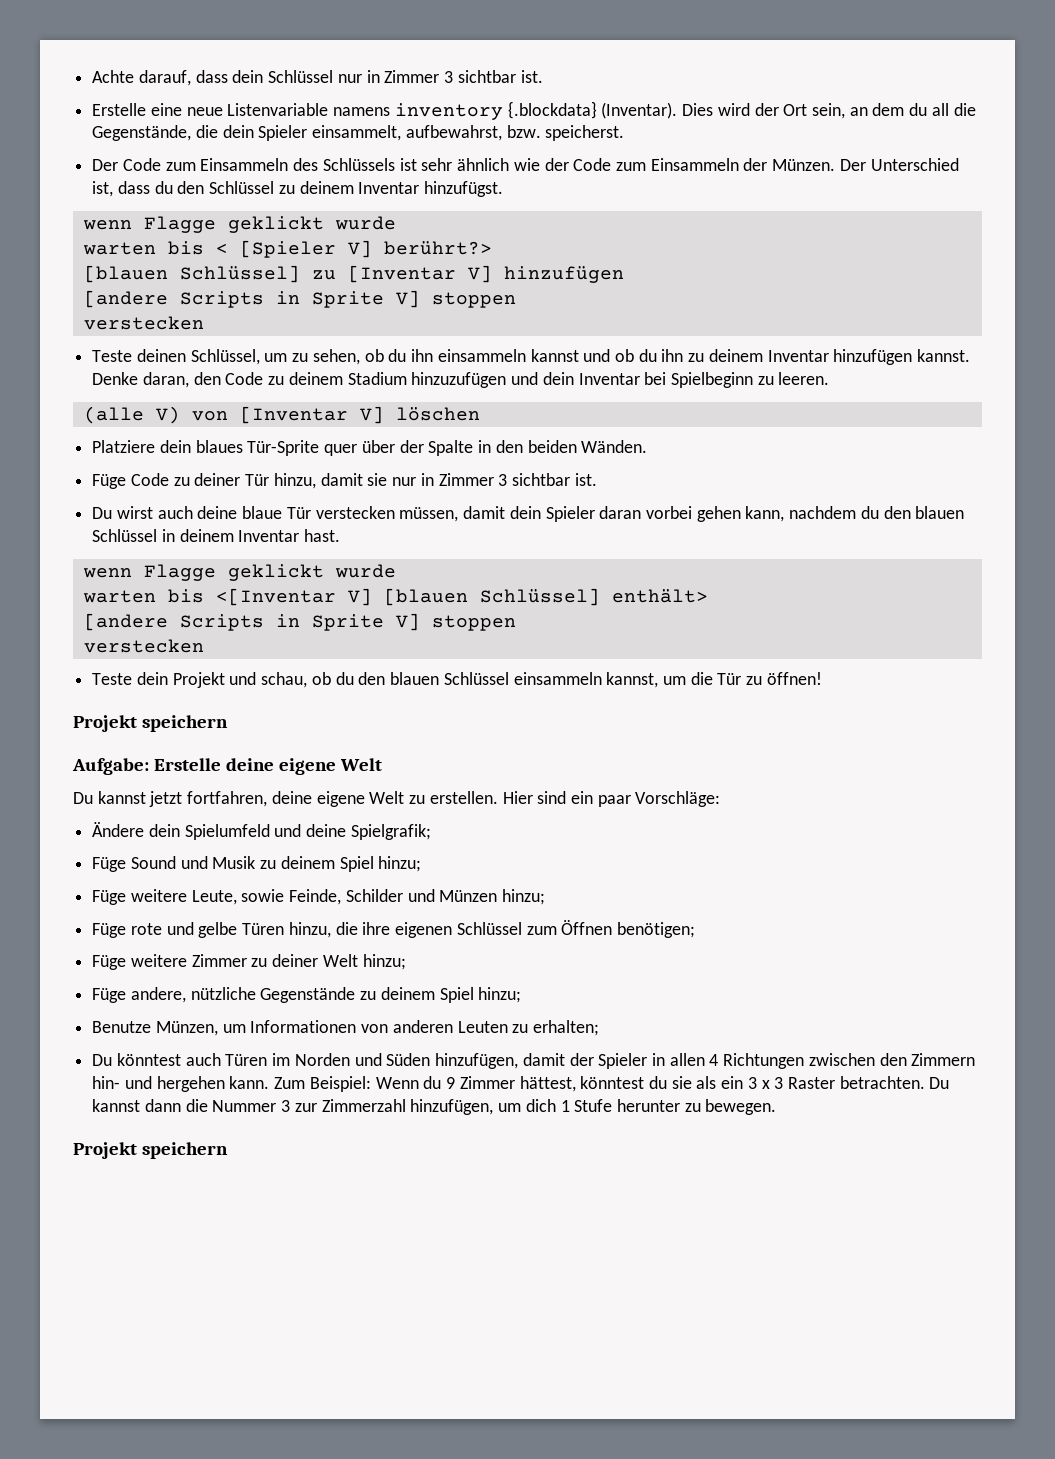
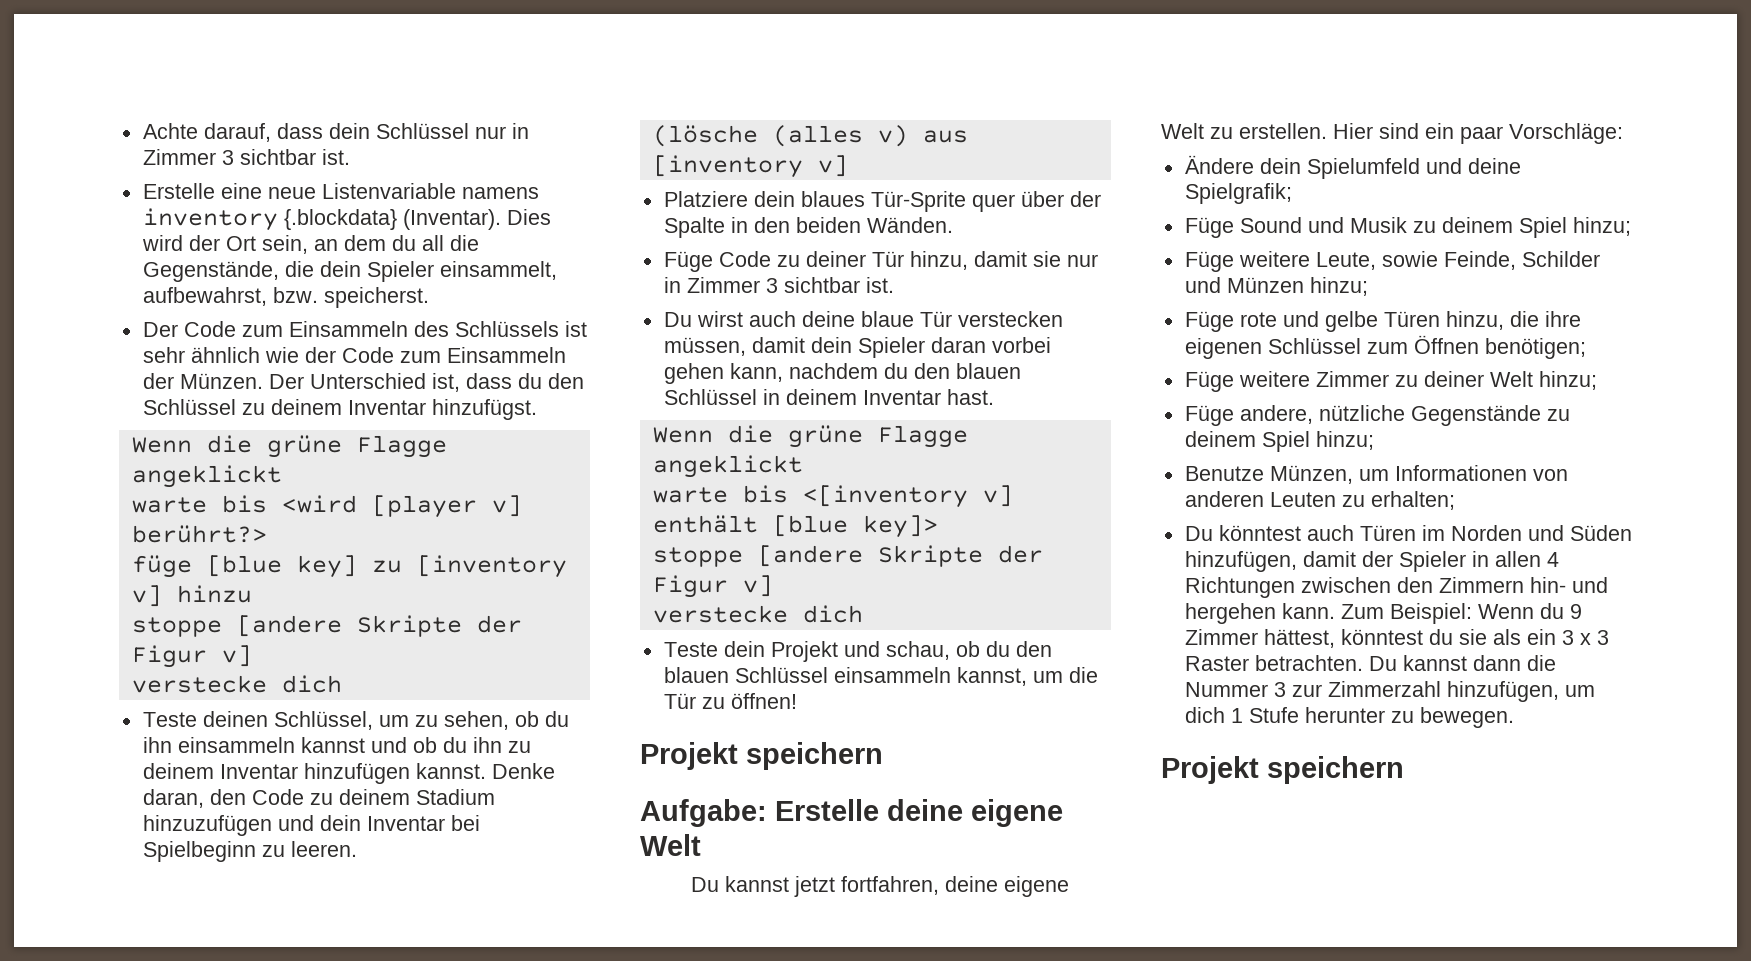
[82,216,396,233] [82,240,492,258] [83,265,624,283] [83,290,516,308] [83,316,204,330] wenn Flagge geklickt wurde // warten bis < [Spieler V] berührt?> // [blauen Schlüssel] zu [Inventar V] hinzufügen // [andere Scripts in Sprite V] stoppen // verstecken -> [131,435,447,458] [131,465,282,488] [131,495,522,518] [131,525,267,543] [131,555,567,578] [131,585,252,607] [131,615,522,637] [131,645,252,668] [131,675,342,693] Wenn die grüne Flagge angeklickt // warte bis <wird [player v] berührt?> // füge [blue key] zu [inventory v] hinzu // stoppe [andere Skripte der Figur v] // verstecke dich
[83,406,480,424] (alle V) von [Inventar V] löschen -> [652,125,968,147] [652,155,848,178] (lösche (alles v) aus [inventory v]
[82,564,396,581] [82,588,708,606] [83,613,516,631] [83,639,204,653] wenn Flagge geklickt wurde // warten bis <[Inventar V] [blauen Schlüssel] enthält> // [andere Scripts in Sprite V] stoppen // verstecken -> [652,425,968,448] [652,455,803,478] [652,485,1013,508] [652,515,938,538] [652,545,1043,567] [652,575,773,598] [652,605,863,623] Wenn die grüne Flagge angeklickt // warte bis <[inventory v] enthält [blue key]> // stoppe [andere Skripte der Figur v] // verstecke dich

